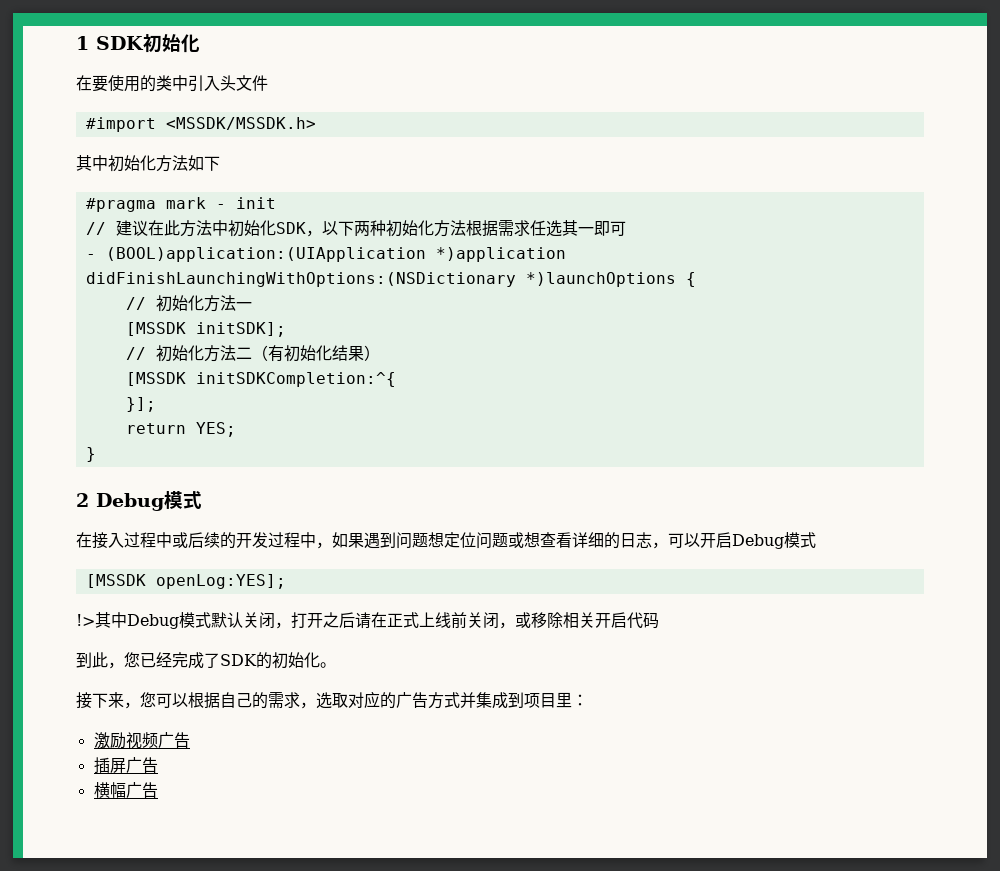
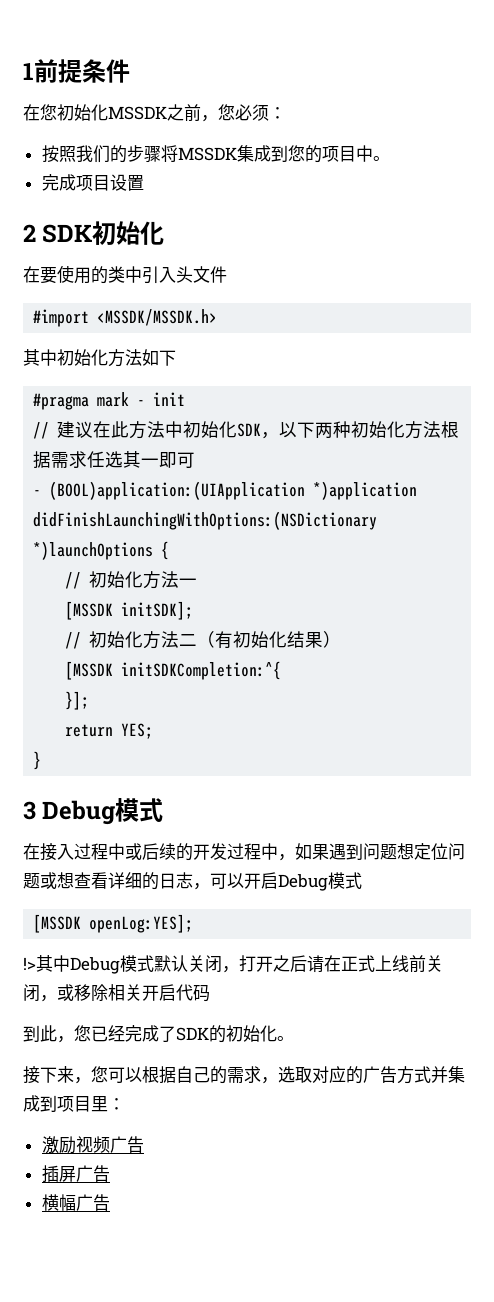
(89, 43) none -> [34,59,130,83] [23,104,286,122] [41,145,390,163] [41,174,144,191] [23,224,36,242] 前提条件 // 在您初始化MSSDK之前，您必须： // 按照我们的步骤将MSSDK集成到您的项目中。 // 完成项目设置 // 2
[76,493,89,507] 2 -> [23,801,36,820] 3

